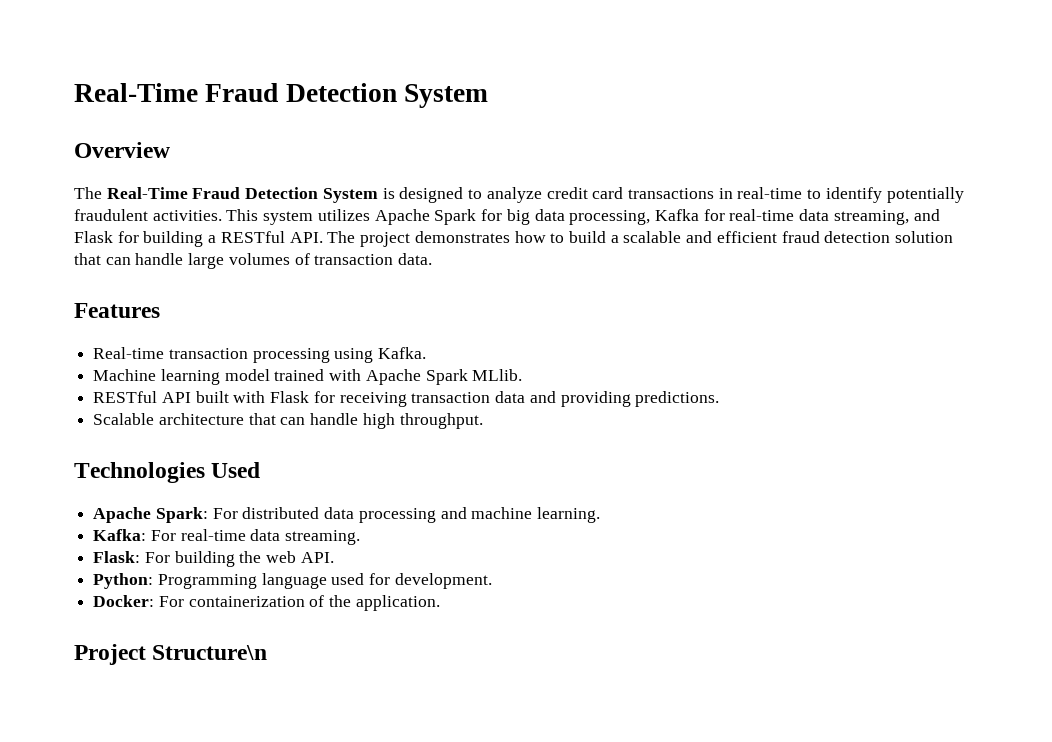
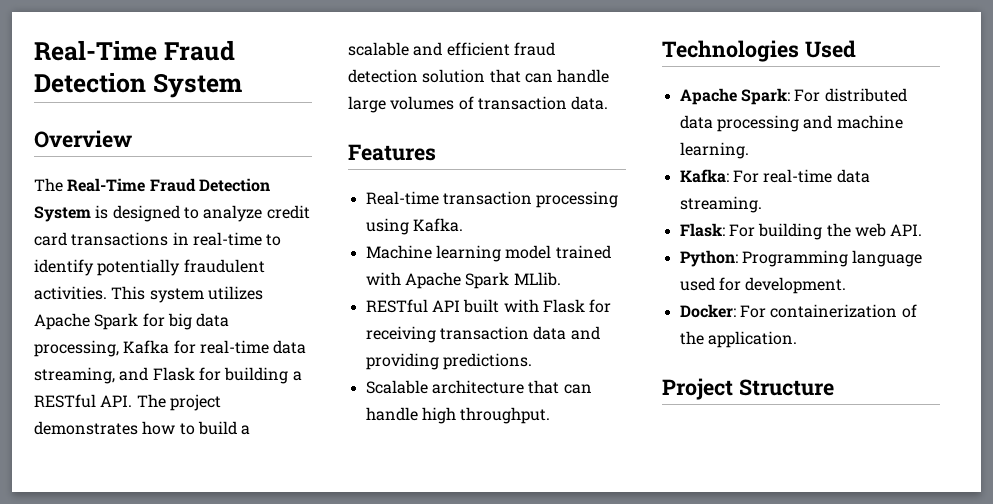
[152,645,268,660] Structure\n -> [738,379,834,396] Structure

